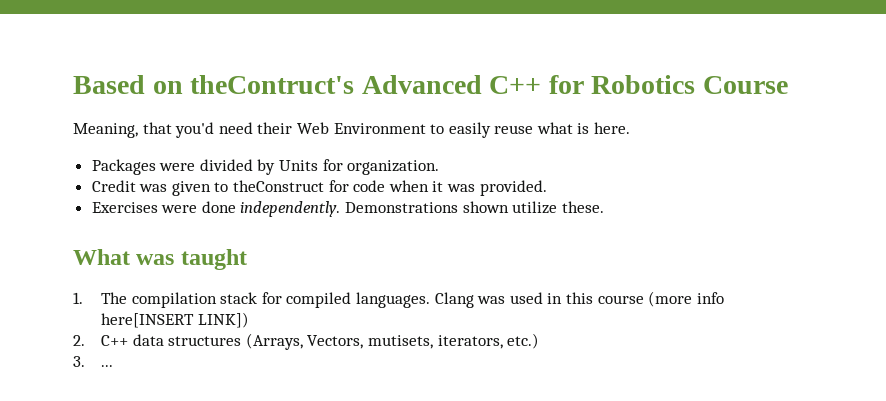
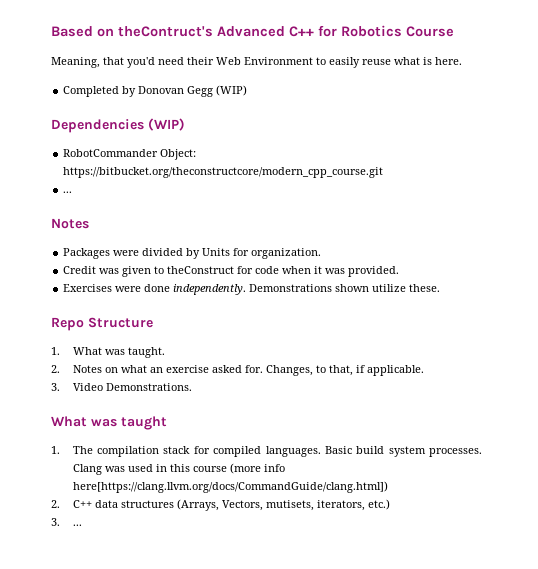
(631, 128) none -> [63,85,248,97] [51,118,185,133] [63,149,197,160] [63,167,384,178] [63,191,73,193] [51,218,89,229] // Completed by Donovan Gegg (WIP) // Dependencies (WIP) // RobotCommander Object: https://bitbucket.org/theconstructcore/modern_cpp_course.git // ... // Notes
(604, 207) none -> [51,317,153,331] [51,347,165,358] [51,365,424,376] [51,383,192,391] // Repo Structure // 1. What was taught. // 2. Notes on what an exercise asked for. Changes, to that, if applicable. // 3. Video Demonstrations.
(430, 300) none -> [324,446,483,457] Basic build system processes.
[101,312,249,328] here[INSERT LINK]) -> [72,481,388,493] here[https://clang.llvm.org/docs/CommandGuide/clang.html])

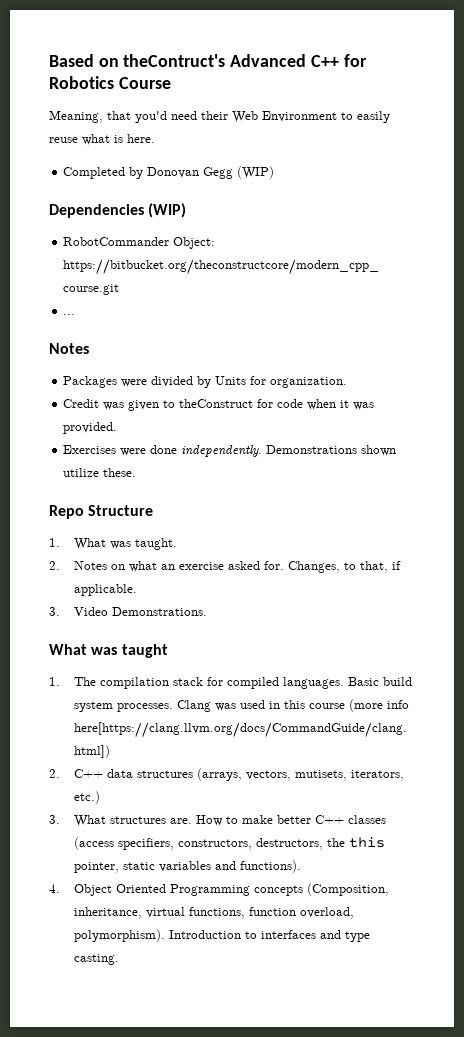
[176,499,263,511] (Arrays, Vectors, -> [197,768,292,781] (arrays, vectors,
[72,524,82,526] ... -> [74,815,387,827] [74,837,386,850] [74,860,302,873] [49,883,390,896] [74,907,355,919] [74,929,371,942] [74,954,120,965] What structures are. How to make better C++ classes (access specifiers, constructors, destructors, the this pointer, static variables and functions). // 4. Object Oriented Programming concepts (Composition, inheritance, virtual functions, function overload, polymorphism). Introduction to interfaces and type casting.

